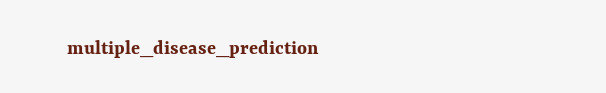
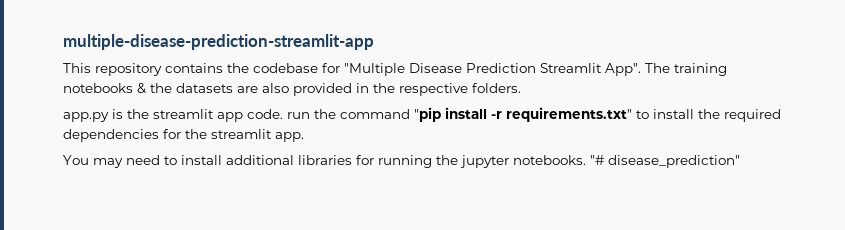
[67,40,319,58] multiple_disease_prediction -> [63,34,374,50] [63,63,727,76] [63,83,521,96] [63,107,781,122] [63,129,304,142] [63,155,740,168] multiple-disease-prediction-streamlit-app // This repository contains the codebase for "Multiple Disease Prediction Streamlit App". The training notebooks & the datasets are also provided in the respective folders. // app.py is the streamlit app code. run the command "pip install -r requirements.txt" to install the required dependencies for the streamlit app. // You may need to install additional libraries for running the jupyter notebooks. "# disease_prediction"

